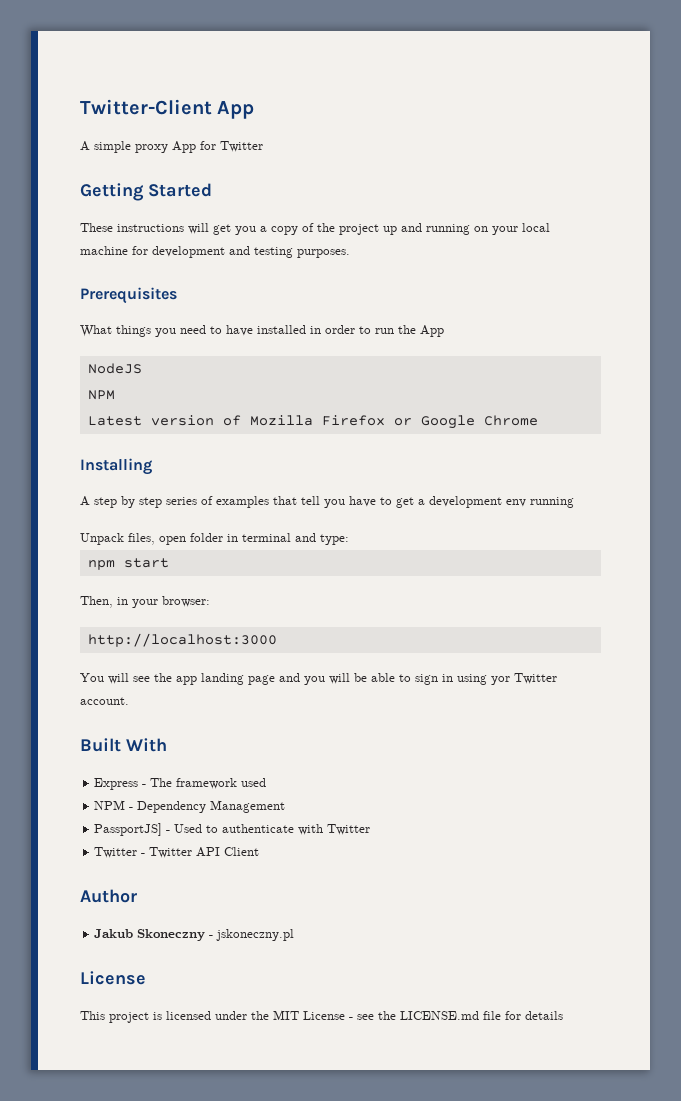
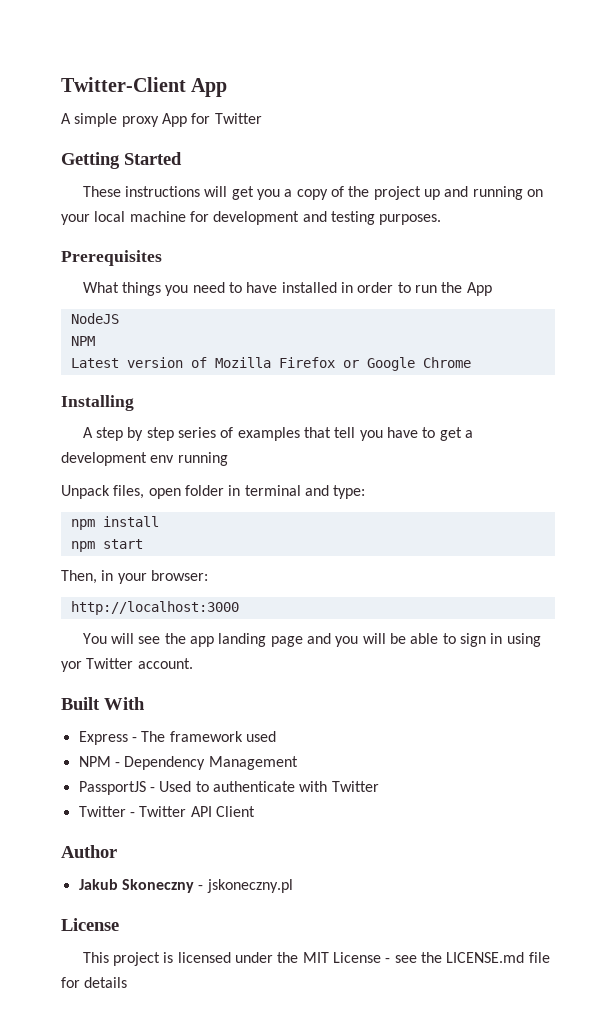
(349, 539) none -> [70,516,159,530] // npm install
[94,823,163,836] PassportJS] -> [78,781,146,795] PassportJS

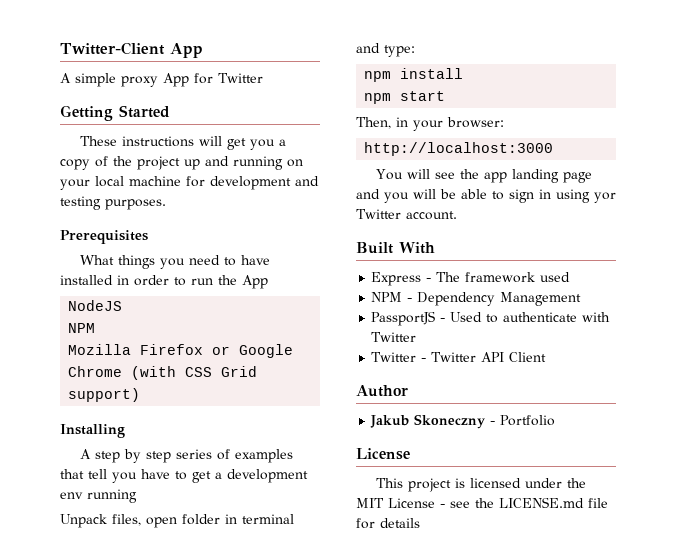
[70,357,207,368] Latest version of -> (96, 328) none
(471, 362) none -> [131,366,258,380] [68,388,141,402] (with CSS Grid support)
[206,879,293,893] jskoneczny.pl -> [500,415,556,426] Portfolio

